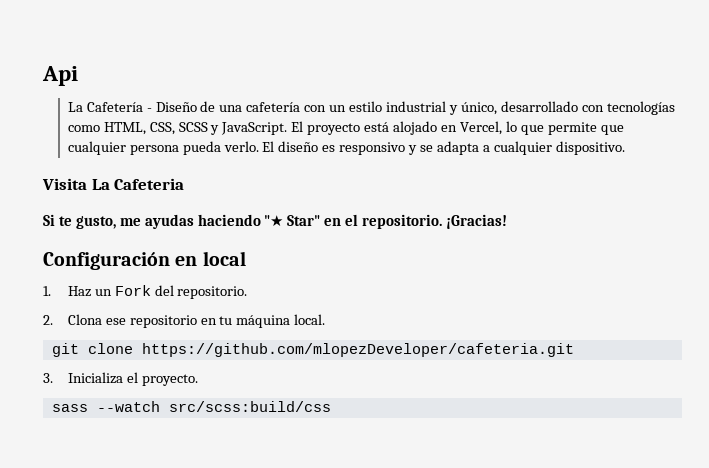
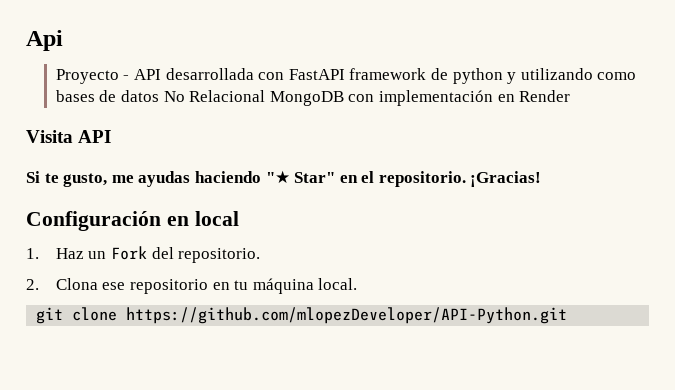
[67,101,675,115] [67,121,624,135] [67,141,625,155] La Cafetería - Diseño de una cafetería con un estilo industrial y único, desarrollado con tecnologías como HTML, CSS, SCSS y JavaScript. El proyecto está alojado en Vercel, lo que permite que cualquier persona pueda verlo. El diseño es responsivo y se adapta a cualquier dispositivo. -> [55,68,637,84] [55,90,571,106] Proyecto - API desarrollada con FastAPI framework de python y utilizando como bases de datos No Relacional MongoDB con implementación en Render
[91,178,185,190] La Cafeteria -> [78,130,112,143] API
[141,343,574,357] [43,372,198,386] [51,401,331,412] https://github.com/mlopezDeveloper/cafeteria.git // 3. Inicializa el proyecto. // sass --watch src/scss:build/css -> [126,307,568,324] https://github.com/mlopezDeveloper/API-Python.git

